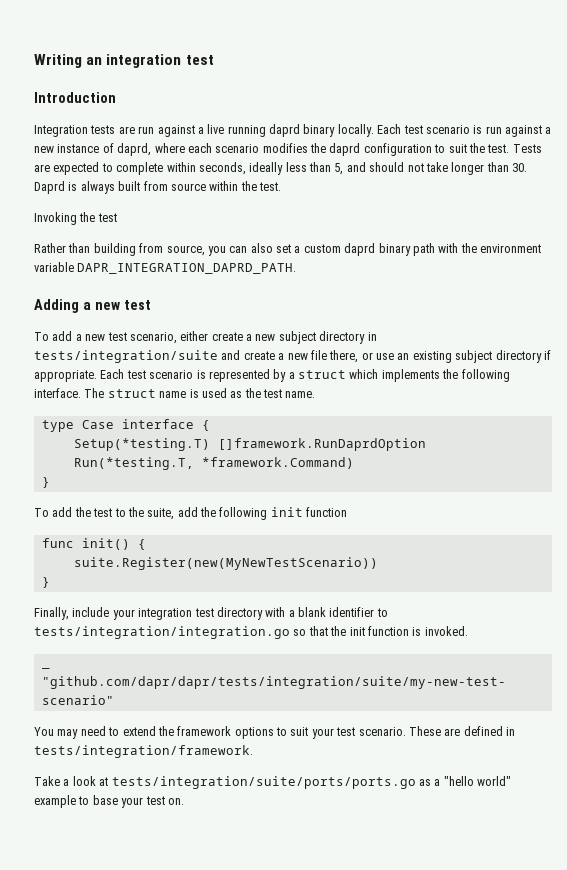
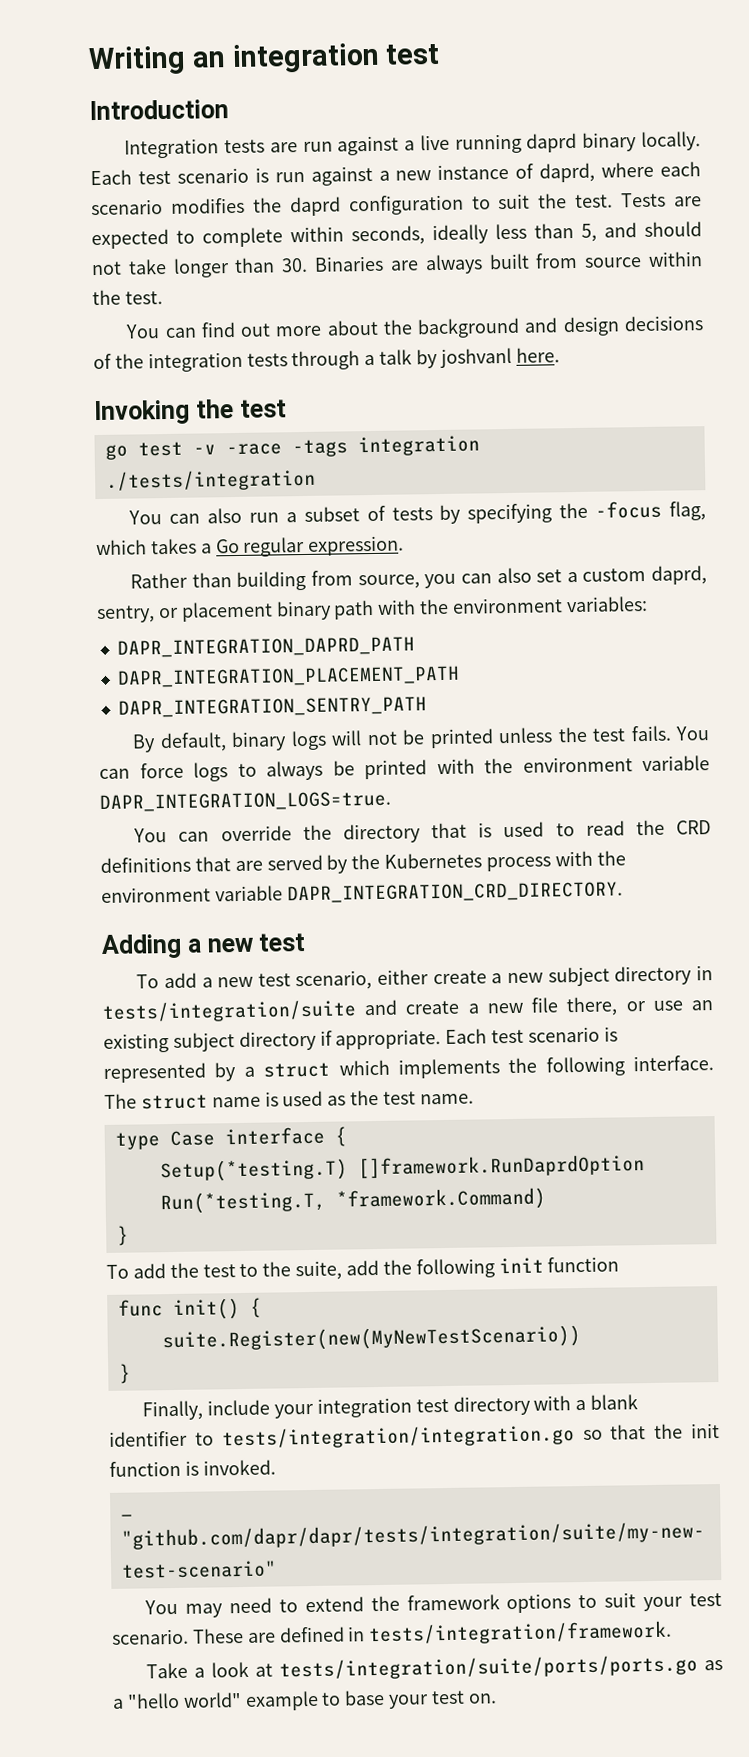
[34,181,78,194] Daprd is -> [314,255,419,272] Binaries are
[34,212,117,225] Invoking the test -> [125,315,703,339] [93,347,560,373] [93,399,287,426] [104,435,480,460] [105,468,316,492] [128,500,707,525] [96,535,405,557] You can find out more about the background and design decisions of the integration tests through a talk by joshvanl here. // Invoking the test // go test -v -race -tags integration ./tests/integration // You can also run a subset of tests by specifying the -focus flag, which takes a Go regular expression.
[344,243,376,256] daprd -> [651,565,708,585] [96,601,273,624] daprd, sentry, or placement
[34,262,297,274] variable DAPR_INTEGRATION_DAPRD_PATH. -> [565,595,648,613] [116,636,415,658] [116,665,460,688] [117,696,427,718] [132,725,711,753] [99,755,710,782] [99,790,391,813] [133,819,711,844] [100,850,626,874] [101,881,623,904] variables: // DAPR_INTEGRATION_DAPRD_PATH // DAPR_INTEGRATION_PLACEMENT_PATH // DAPR_INTEGRATION_SENTRY_PATH // By default, binary logs will not be printed unless the test fails. You can force logs to always be printed with the environment variable DAPR_INTEGRATION_LOGS=true. // You can override the directory that is used to read the CRD definitions that are served by the Kubernetes process with the environment variable DAPR_INTEGRATION_CRD_DIRECTORY.

